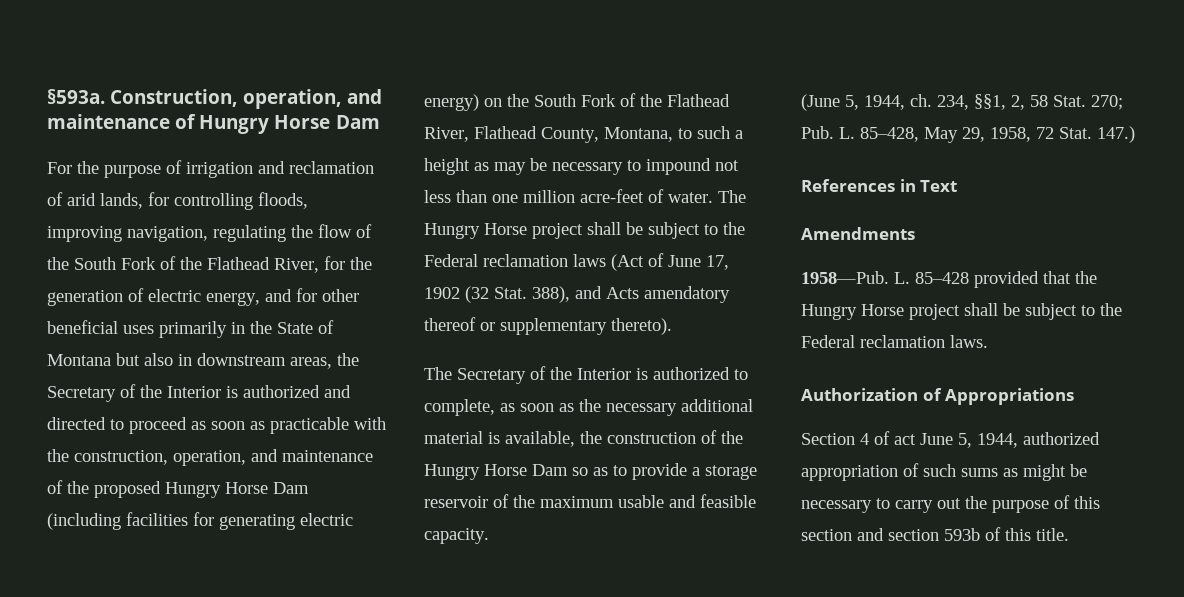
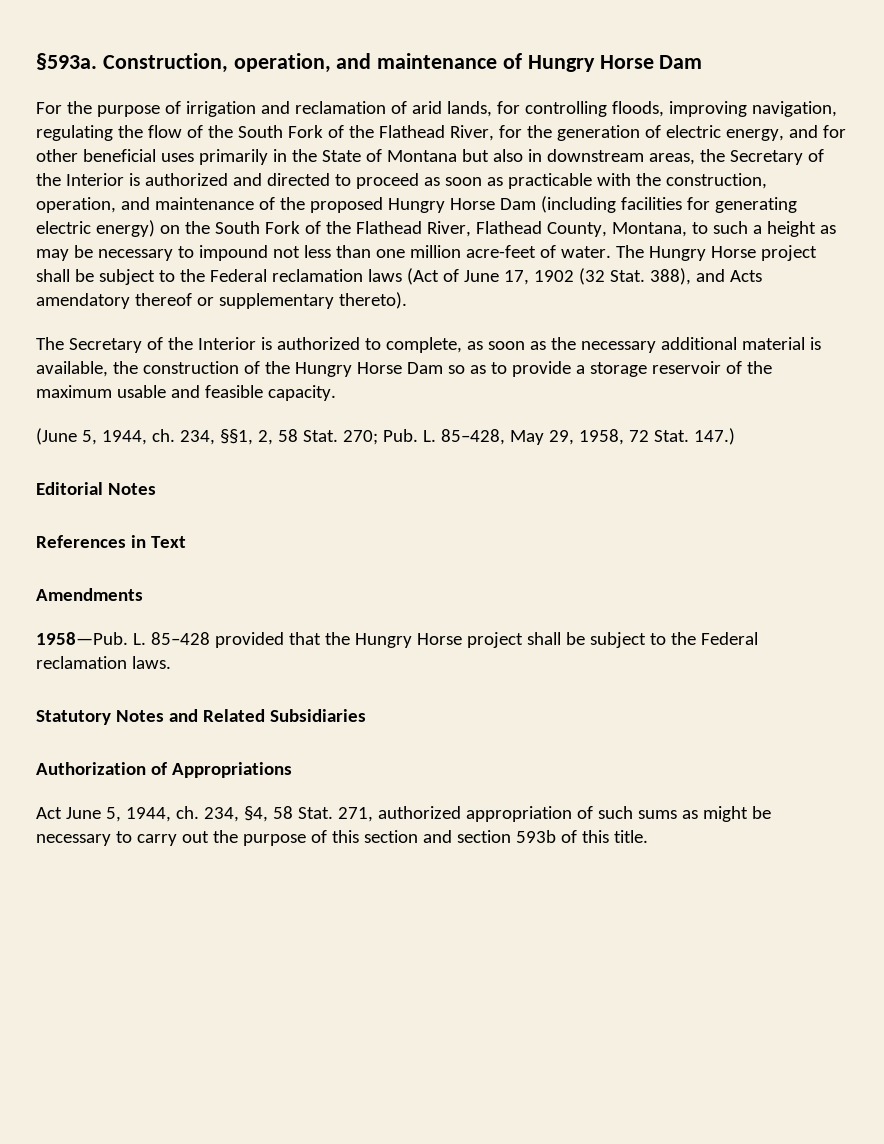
(1135, 134) none -> [36,482,156,495] // Editorial Notes
[801,388,1075,405] [801,431,1018,448] Authorization of Appropriations // Section 4 of act June 5, 1944, -> [36,709,366,725] [36,762,292,778] [36,806,373,822] Statutory Notes and Related Subsidiaries // Authorization of Appropriations // Act June 5, 1944, ch. 234, §4, 58 Stat. 271,

